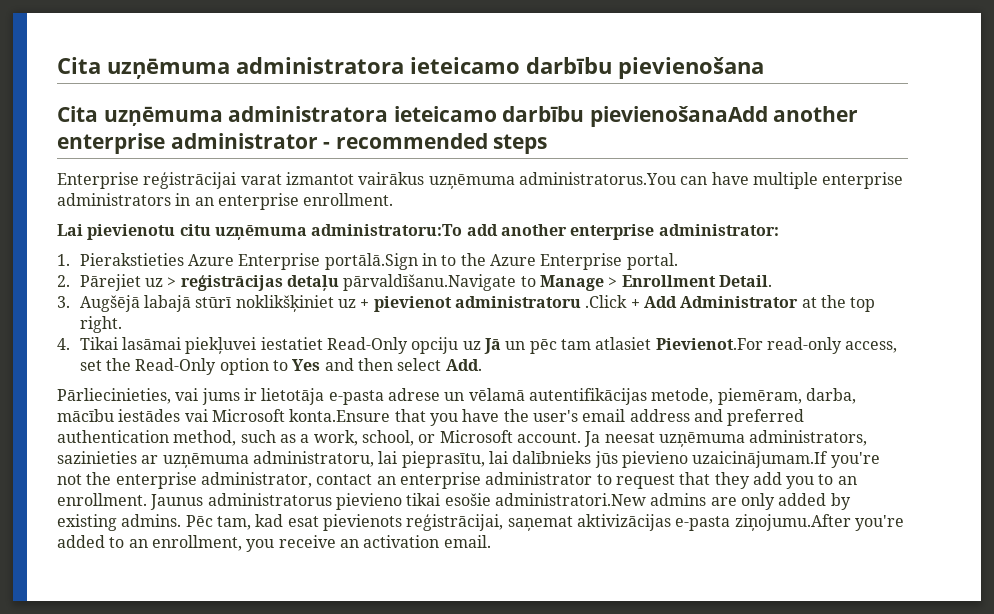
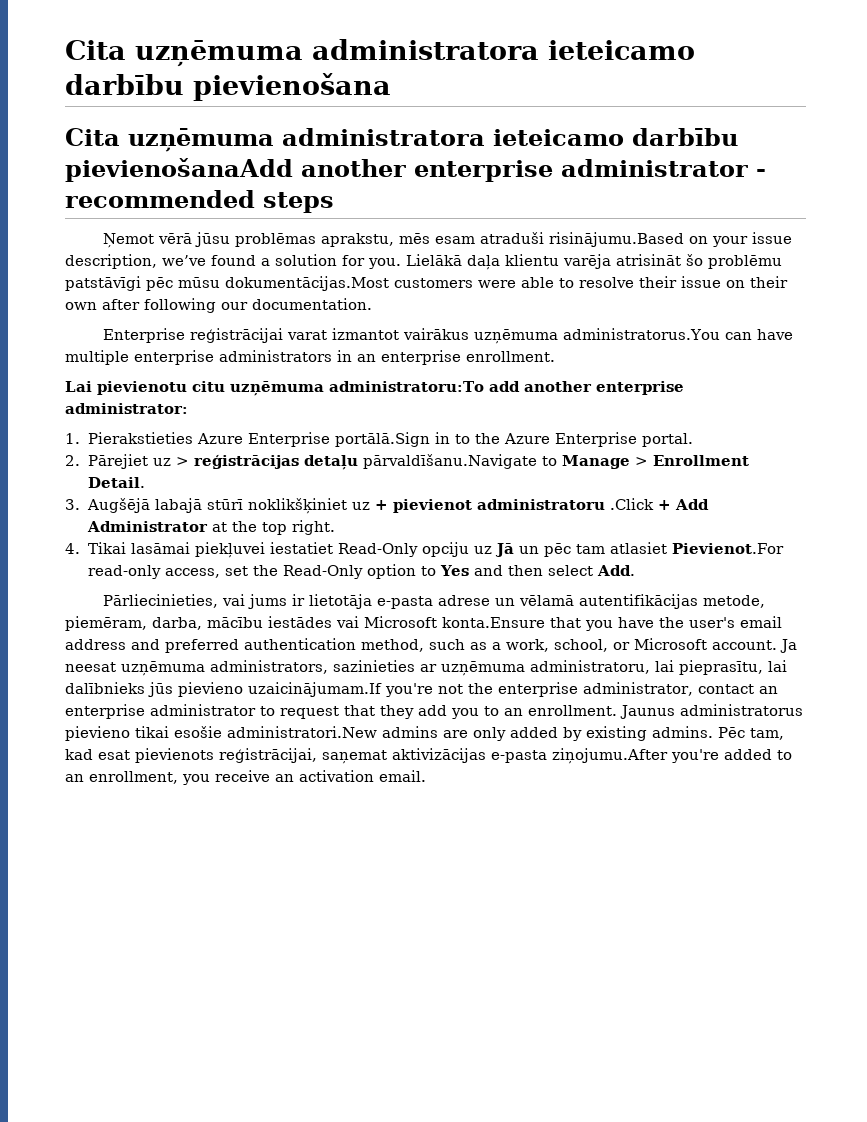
(548, 144) none -> [102,232,792,248] [65,254,782,270] [65,276,788,291] [65,298,372,313] // Ņemot vērā jūsu problēmas aprakstu, mēs esam atraduši risinājumu.Based on your issue description, we’ve found a solution for you. Lielākā daļa klientu varēja atrisināt šo problēmu patstāvīgi pēc mūsu dokumentācijas.Most customers were able to resolve their issue on their own after following our documentation.

